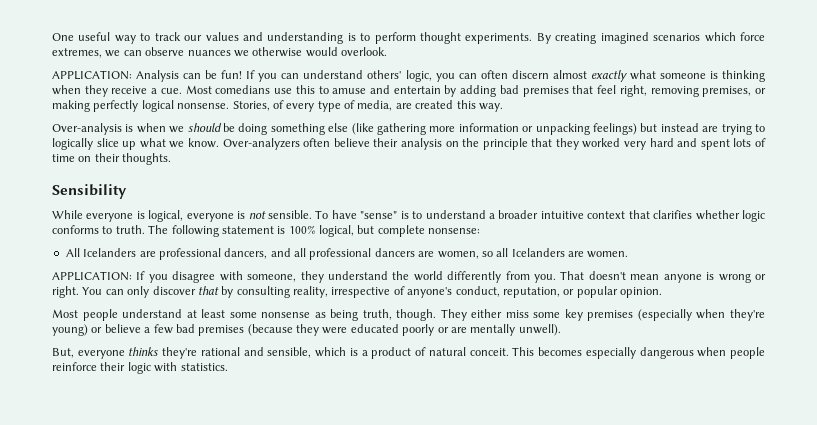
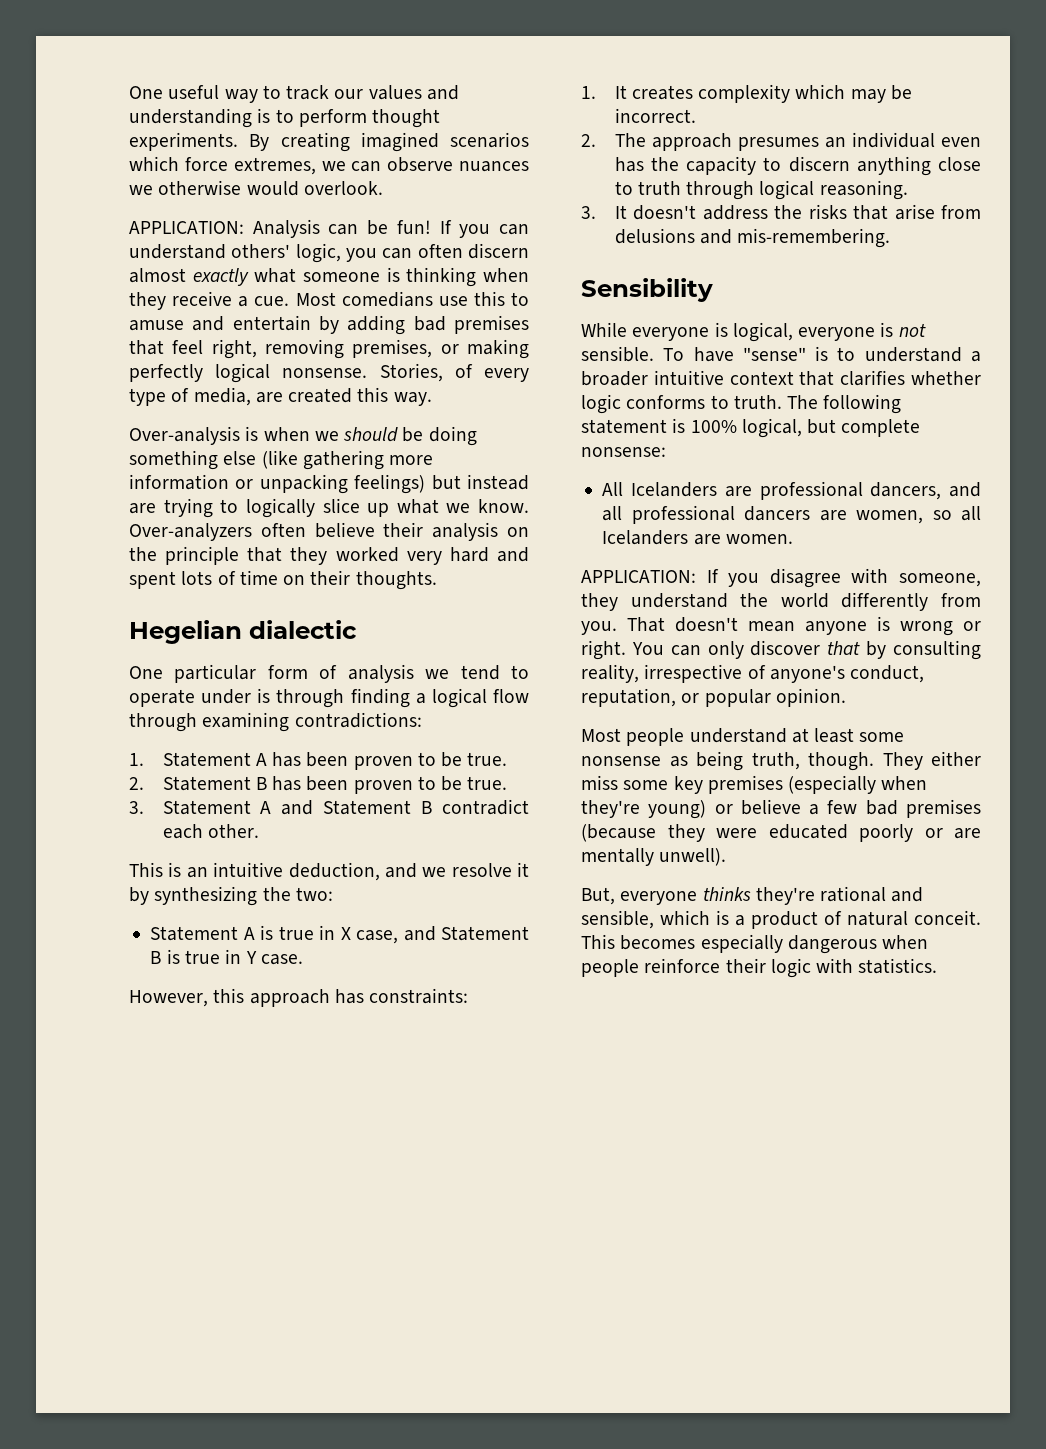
(172, 159) none -> [129,620,357,644] [129,664,529,683] [129,688,529,708] [129,712,422,732] [129,752,508,770] [129,776,508,794] [129,799,529,815] [162,824,259,839] [129,862,529,881] [129,886,333,906] [150,925,529,944] [150,949,303,965] [129,988,469,1007] [581,84,912,103] [614,108,696,123] [581,132,981,151] [614,156,981,176] [614,180,908,200] [581,204,981,220] [614,228,891,248] // Hegelian dialectic // One particular form of analysis we tend to operate under is through finding a logical flow through examining contradictions: // 1. Statement A has been proven to be true. // 2. Statement B has been proven to be true. // 3. Statement A and Statement B contradict each other. // This is an intuitive deduction, and we resolve it by synthesizing the two: // Statement A is true in X case, and Statement B is true in Y case. // However, this approach has constraints: // 1. It creates complexity which may be incorrect. // 2. The approach presumes an individual even has the capacity to discern anything close to truth through logical reasoning. // 3. It doesn't address the risks that arise from delusions and mis-remembering.

